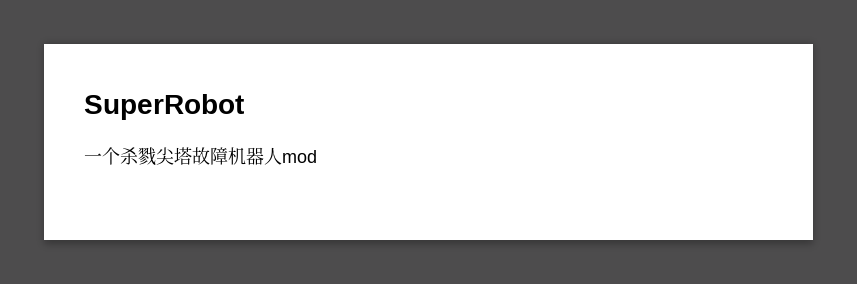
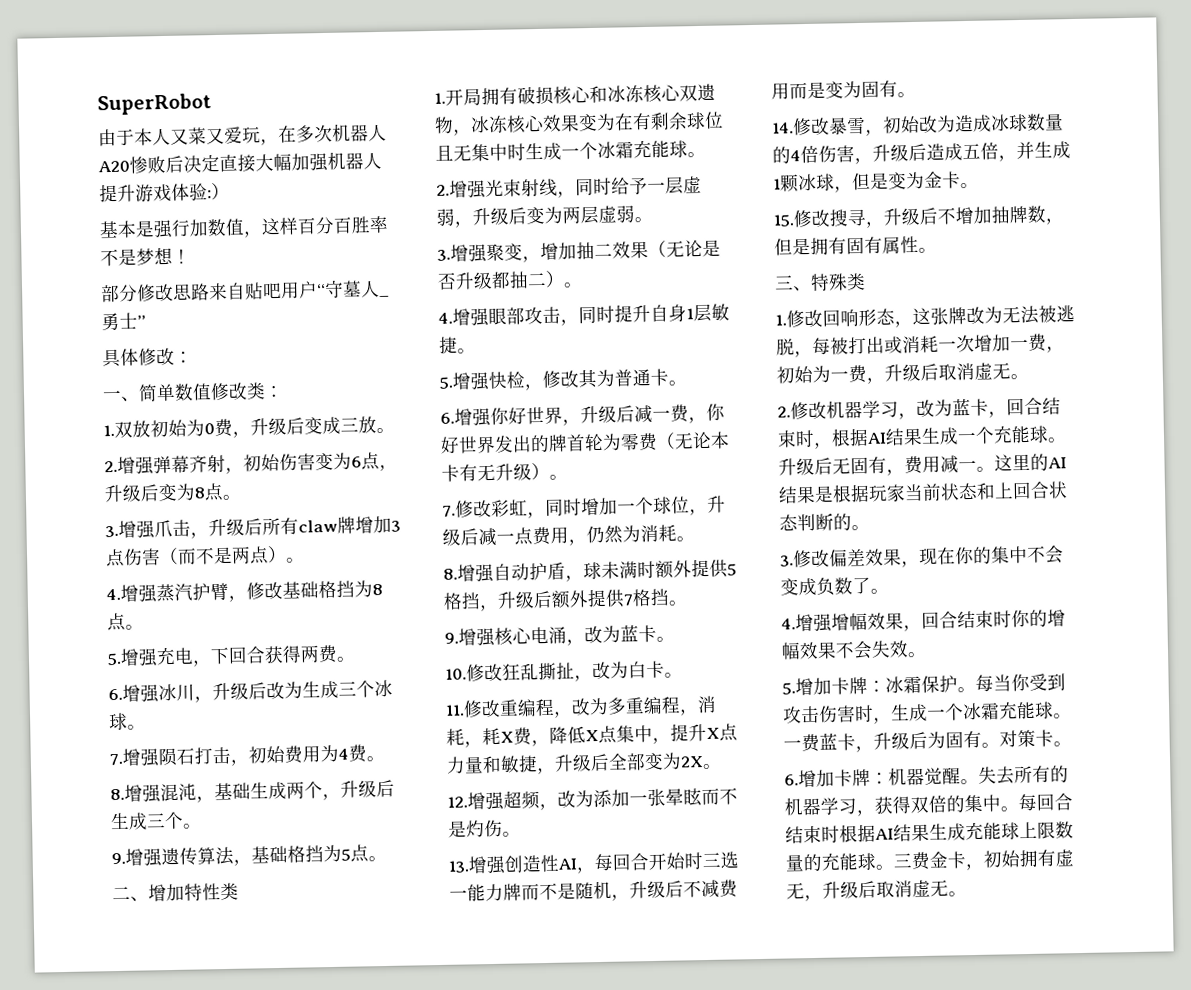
[84,147,317,166] 一个杀戮尖塔故障机器人mod -> [98,123,387,147] [98,151,382,174] [99,182,230,203] [99,215,389,239] [100,246,191,267] [100,280,389,303] [101,312,146,332] [102,347,193,368] [102,382,284,402] [103,416,395,438] [104,452,398,475] [104,482,242,503] [105,515,401,539] [105,545,305,568] [106,580,383,603] [107,612,144,632] [107,644,356,667] [108,679,393,703] [108,712,146,731] [109,744,385,767] [110,779,395,803] [110,811,202,830] [111,844,387,867] [112,882,239,902] [434,83,716,106] [434,111,724,136] [435,139,706,162] [436,175,702,199] [436,205,653,228] [437,239,721,263] [437,270,583,290] [438,303,730,327] [439,336,476,354] [439,368,687,391] [440,403,725,427] [440,431,730,454] [441,462,568,482] [442,495,726,519] [442,524,695,547] [443,558,737,583] [443,588,688,612] [444,624,675,647] [445,660,683,682] [445,695,717,718] [446,723,738,748] [446,752,722,775] [447,787,738,811] [448,819,521,838] [448,851,739,875] [449,879,738,902] [771,80,916,100] [772,113,1064,136] [772,141,1071,165] [773,171,979,193] [773,205,1065,228] [774,235,937,256] [774,272,866,292] [775,305,1075,328] [776,333,1065,358] [776,362,1029,384] [777,397,1061,420] [777,425,1067,449] [778,453,1067,476] [778,481,1068,504] [779,513,870,532] [780,545,1064,568] [780,576,889,596] [781,609,1066,632] [781,640,927,660] [782,673,1066,696] [782,701,1072,724] [783,729,1072,753] [784,765,1069,788] [784,793,1073,817] [785,821,1074,844] [785,849,1075,872] [786,879,967,902] 由于本人又菜又爱玩，在多次机器人A20惨败后决定直接大幅加强机器人提升游戏体验:） // 基本是强行加数值，这样百分百胜率不是梦想！ // 部分修改思路来自贴吧用户“守墓人_勇士” // 具体修改： // 一、简单数值修改类： // 1.双放初始为0费，升级后变成三放。 // 2.增强弹幕齐射，初始伤害变为6点，升级后变为8点。 // 3.增强爪击，升级后所有claw牌增加3点伤害（而不是两点）。 // 4.增强蒸汽护臂，修改基础格挡为8点。 // 5.增强充电，下回合获得两费。 // 6.增强冰川，升级后改为生成三个冰球。 // 7.增强陨石打击，初始费用为4费。 // 8.增强混沌，基础生成两个，升级后生成三个。 // 9.增强遗传算法，基础格挡为5点。 // 二、增加特性类 // 1.开局拥有破损核心和冰冻核心双遗物，冰冻核心效果变为在有剩余球位且无集中时生成一个冰霜充能球。 // 2.增强光束射线，同时给予一层虚弱，升级后变为两层虚弱。 // 3.增强聚变，增加抽二效果（无论是否升级都抽二）。 // 4.增强眼部攻击，同时提升自身1层敏捷。 // 5.增强快检，修改其为普通卡。 // 6.增强你好世界，升级后减一费，你好世界发出的牌首轮为零费（无论本卡有无升级）。 // 7.修改彩虹，同时增加一个球位，升级后减一点费用，仍然为消耗。 // 8.增强自动护盾，球未满时额外提供5格挡，升级后额外提供7格挡。 // 9.增强核心电涌，改为蓝卡。 // 10.修改狂乱撕扯，改为白卡。 // 11.修改重编程，改为多重编程，消耗，耗X费，降低X点集中，提升X点力量和敏捷，升级后全部变为2X。 // 12.增强超频，改为添加一张晕眩而不是灼伤。 // 13.增强创造性AI，每回合开始时三选一能力牌而不是随机，升级后不减费用而是变为固有。 // 14.修改暴雪，初始改为造成冰球数量的4倍伤害，升级后造成五倍，并生成1颗冰球，但是变为金卡。 // 15.修改搜寻，升级后不增加抽牌数，但是拥有固有属性。 // 三、特殊类 // 1.修改回响形态，这张牌改为无法被逃脱，每被打出或消耗一次增加一费，初始为一费，升级后取消虚无。 // 2.修改机器学习，改为蓝卡，回合结束时，根据AI结果生成一个充能球。升级后无固有，费用减一。这里的AI结果是根据玩家当前状态和上回合状态判断的。 // 3.修改偏差效果，现在你的集中不会变成负数了。 // 4.增强增幅效果，回合结束时你的增幅效果不会失效。 // 5.增加卡牌：冰霜保护。每当你受到攻击伤害时，生成一个冰霜充能球。一费蓝卡，升级后为固有。对策卡。 // 6.增加卡牌：机器觉醒。失去所有的机器学习，获得双倍的集中。每回合结束时根据AI结果生成充能球上限数量的充能球。三费金卡，初始拥有虚无，升级后取消虚无。

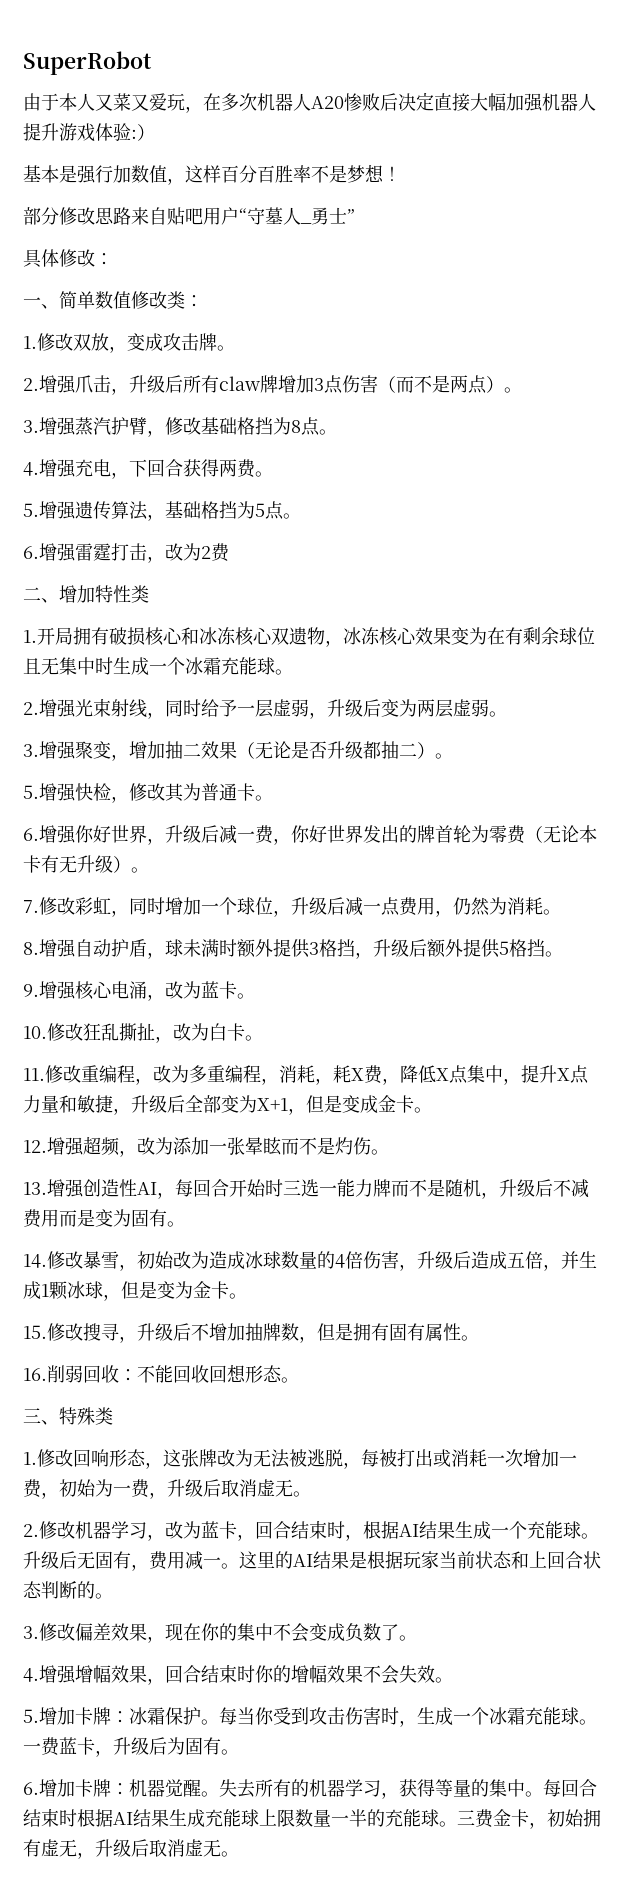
[114,416,395,438] [104,452,398,475] [104,482,242,503] [105,525,119,538] 双放初始为0费，升级后变成三放。 // 2.增强弹幕齐射，初始伤害变为6点，升级后变为8点。 // 3. -> [37,333,235,353] [23,378,39,391] 修改双放，变成攻击牌。 // 2.
[106,588,121,601] 4. -> [23,420,39,433] 3.
[107,652,122,666] 5. -> [23,462,39,476] 4.
[108,679,393,703] [108,712,146,731] [109,744,385,767] [110,779,395,803] [110,811,202,830] [111,852,126,865] 6.增强冰川，升级后改为生成三个冰球。 // 7.增强陨石打击，初始费用为4费。 // 8.增强混沌，基础生成两个，升级后生成三个。 // 9. -> [23,503,39,517] 5.
(387, 858) none -> [23,543,230,563] // 6.增强雷霆打击，改为2费
[438,303,730,327] [439,336,476,354] // 4.增强眼部攻击，同时提升自身1层敏捷。 -> (453, 756) none
[727,563,737,576] 5 -> [309,942,319,955] 3
[623,594,634,606] 7 -> [499,941,509,955] 5
[680,756,704,768] 2X -> [257,1095,414,1115] X+1，但是变成金卡
(937, 250) none -> [23,1364,299,1383] // 16.削弱回收：不能回收回想形态。
[999,729,1072,748] 对策卡。 -> (239, 1752) none
[910,795,947,814] 双倍 -> [435,1779,471,1797] 等量
(805, 863) none -> [331,1809,367,1827] 一半

